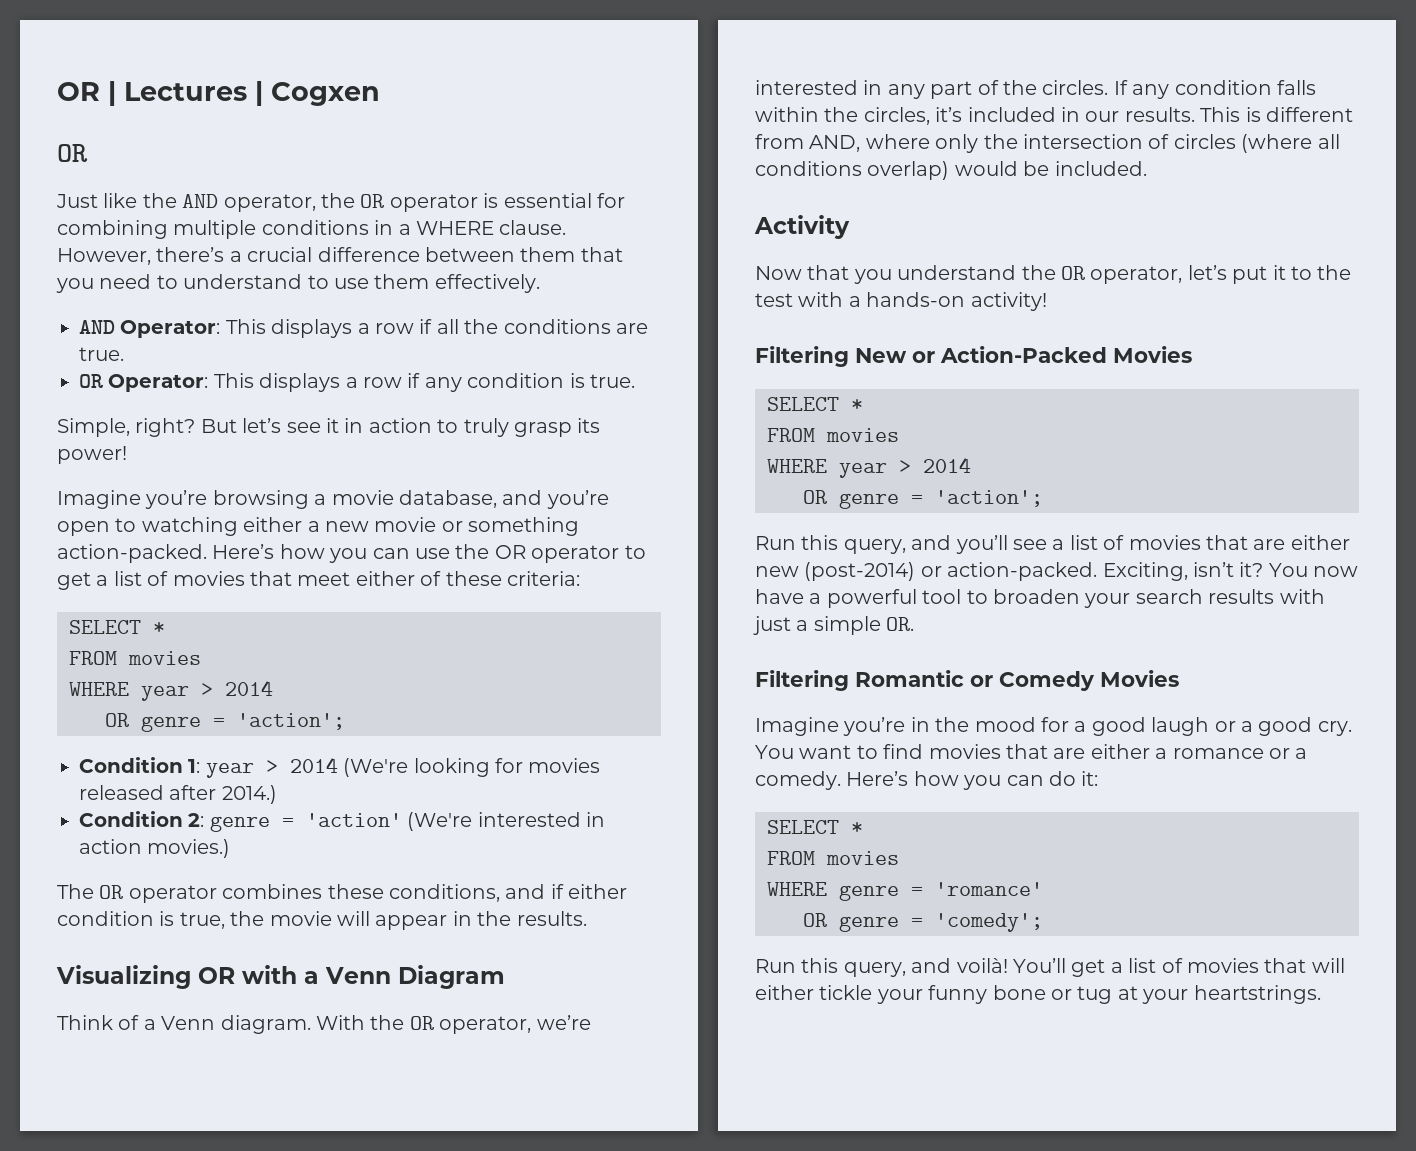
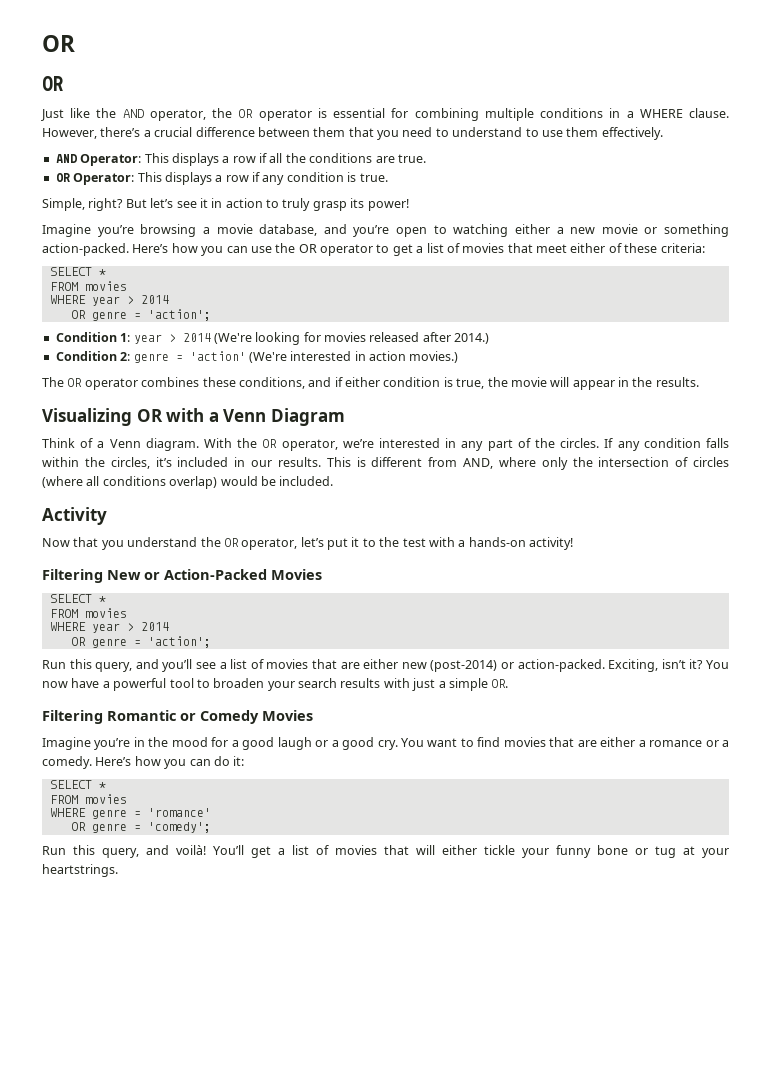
[57,81,380,106] OR | Lectures | Cogxen -> [42,35,75,52] OR

